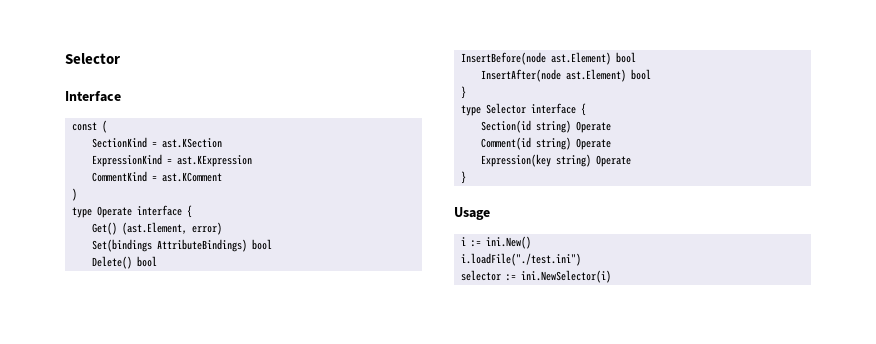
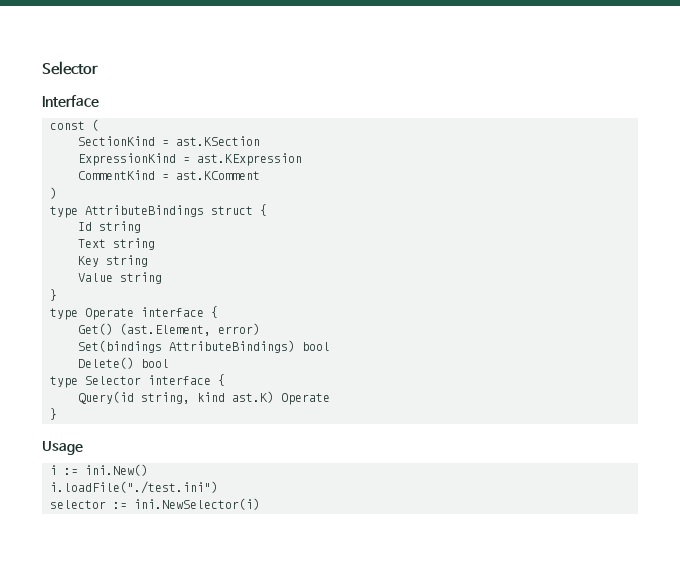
(78, 194) none -> [50,204,268,218] [78,221,142,233] [78,238,156,250] [78,255,149,267] [78,272,163,284] [50,289,58,301] // type AttributeBindings struct { // Id string // Text string // Key string // Value string // }
[461,52,637,65] [481,69,652,82] [461,86,467,99] [461,103,587,116] [481,120,612,133] [481,137,612,150] [481,154,592,167] InsertBefore(node ast.Element) bool // InsertAfter(node ast.Element) bool // } // type Selector interface { // Section(id string) Operate // Comment(id string) Operate // Expression(key string) -> [50,374,226,388] [78,391,275,404] type Selector interface { // Query(id string, kind ast.K)

